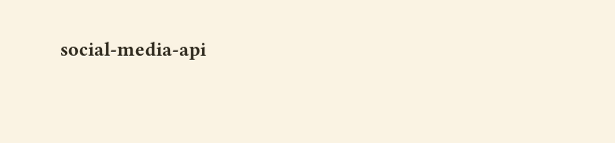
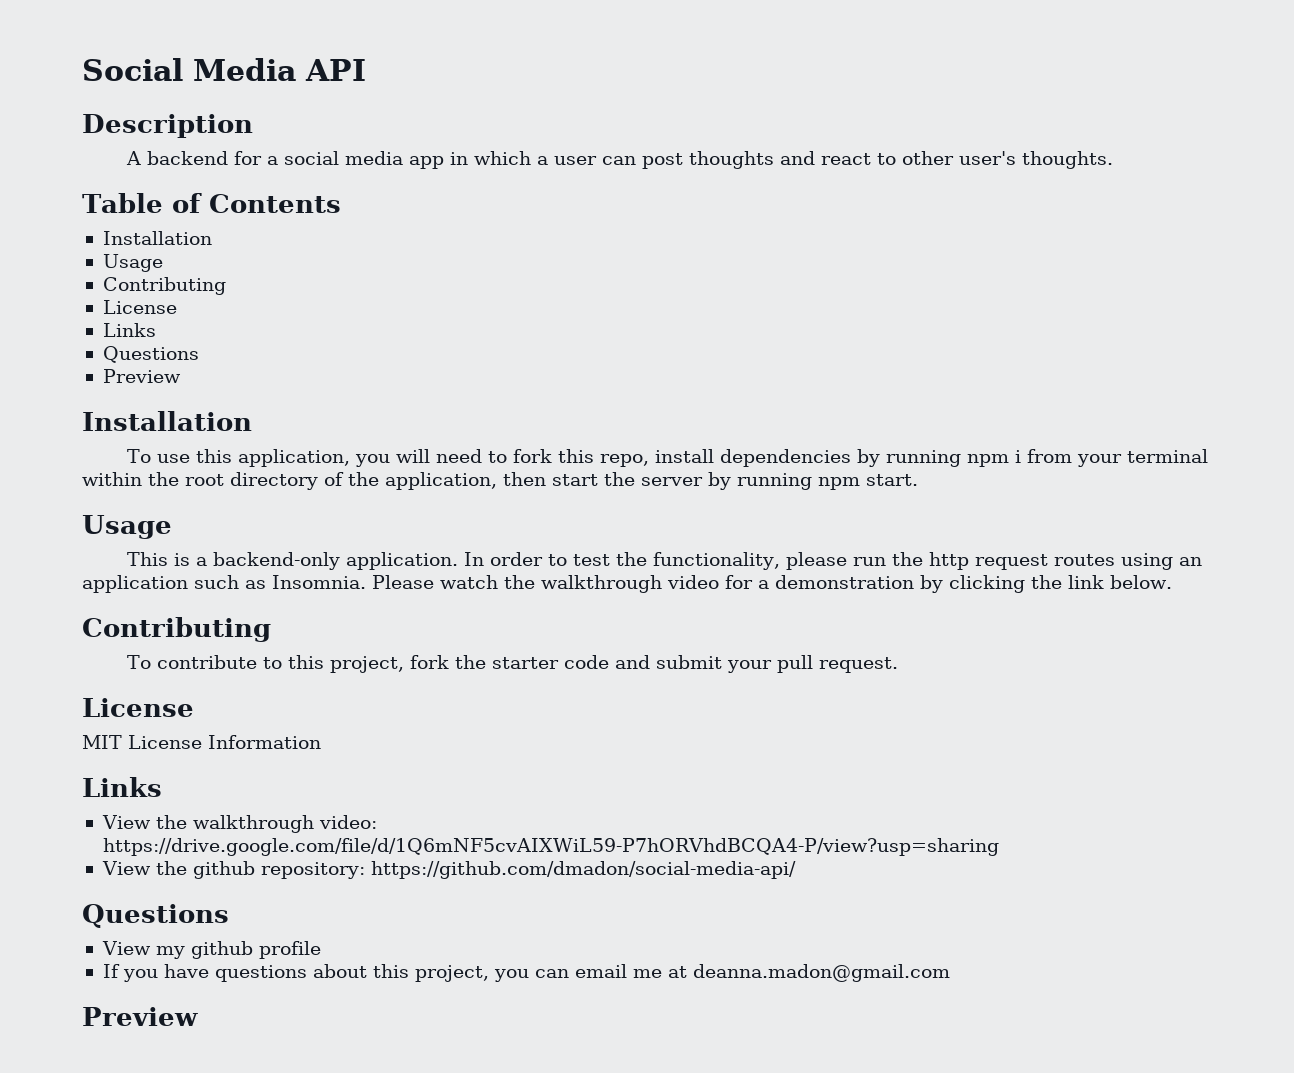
[60,41,208,60] social-media-api -> [82,58,366,81] [82,114,253,138] [125,151,1113,169] [82,193,341,213] [102,231,212,245] [102,254,163,272] [102,277,226,295] [102,300,177,314] [102,323,156,337] [102,346,199,363] [102,369,181,383] [82,411,252,431] [126,449,1208,467] [82,472,918,490] [82,515,172,539] [126,552,1202,570] [82,575,1172,593] [82,617,271,642] [126,655,898,673] [82,698,194,717] [82,735,321,749] [82,777,162,797] [101,815,377,833] [102,838,999,856] [101,861,796,879] [82,904,229,928] [101,941,321,959] [102,964,950,982] [82,1007,198,1026] Social Media API // Description // A backend for a social media app in which a user can post thoughts and react to other user's thoughts. // Table of Contents // Installation // Usage // Contributing // License // Links // Questions // Preview // Installation // To use this application, you will need to fork this repo, install dependencies by running npm i from your terminal within the root directory of the application, then start the server by running npm start. // Usage // This is a backend-only application. In order to test the functionality, please run the http request routes using an application such as Insomnia. Please watch the walkthrough video for a demonstration by clicking the link below. // Contributing // To contribute to this project, fork the starter code and submit your pull request. // License // MIT License Information // Links // View the walkthrough video: https://drive.google.com/file/d/1Q6mNF5cvAIXWiL59-P7hORVhdBCQA4-P/view?usp=sharing // View the github repository: https://github.com/dmadon/social-media-api/ // Questions // View my github profile // If you have questions about this project, you can email me at deanna.madon@gmail.com // Preview

